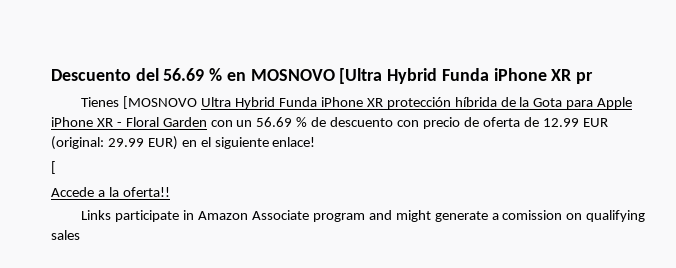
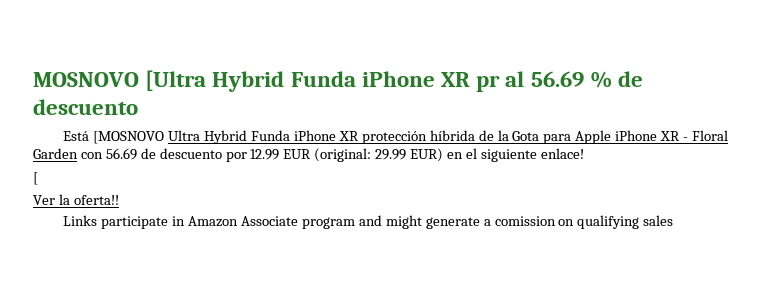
[51,68,246,81] Descuento del 56.69 % en -> (33, 79) none
[81,97,120,107] // Tienes -> [505,71,644,88] [33,99,138,115] [63,131,90,141] al 56.69 % de descuento // Está
[236,117,539,129] un 56.69 % de descuento con precio de oferta de -> [105,148,247,162] 56.69 de descuento por
[51,187,105,197] Accede a -> [33,195,55,205] Ver

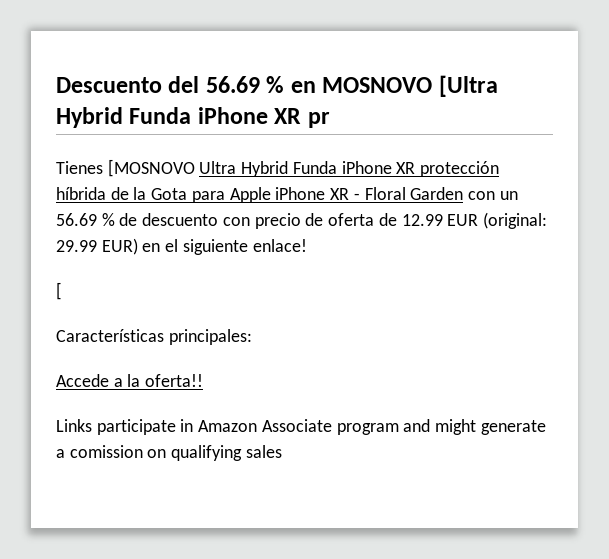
(33, 79) none -> [56,76,316,93] Descuento del 56.69 % en
[505,71,644,88] [33,99,138,115] [63,131,90,141] al 56.69 % de descuento // Está -> [56,161,103,174] // Tienes
[105,148,247,162] 56.69 de descuento por -> [499,191,518,200] [56,213,397,229] un 56.69 % de descuento con precio de oferta de
[33,195,55,205] Ver -> [56,329,252,345] [56,374,123,387] Características principales: // Accede a

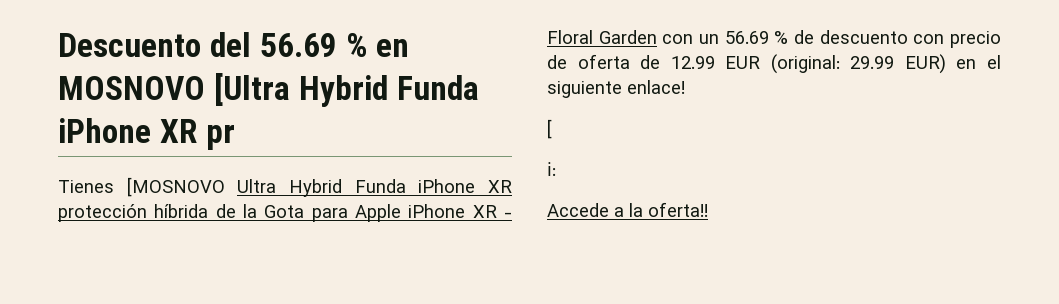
[56,329,252,345] Características principales: -> [547,162,556,176] ℹ:
[56,419,546,435] [56,445,282,461] // Links participate in Amazon Associate program and might generate a comission on qualifying sales -> (708, 209) none

